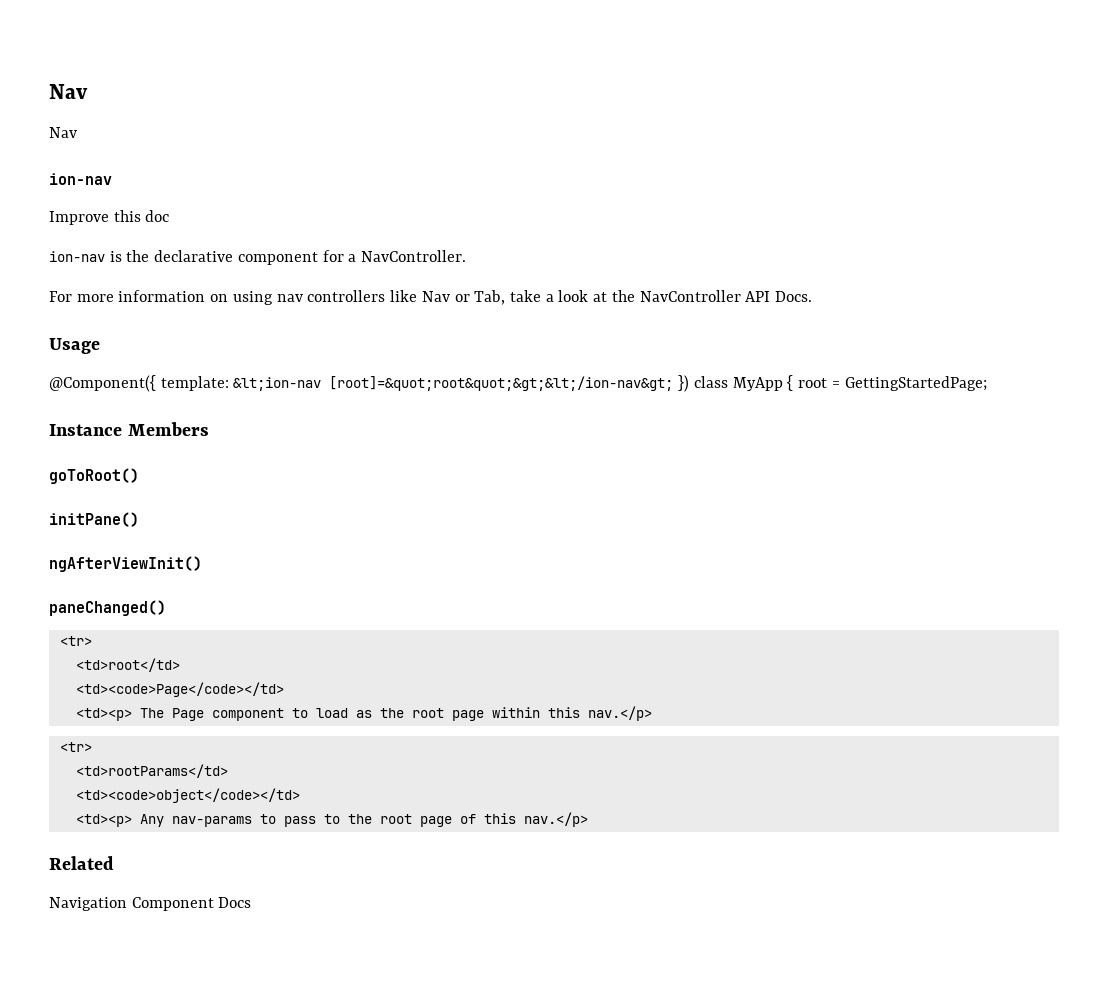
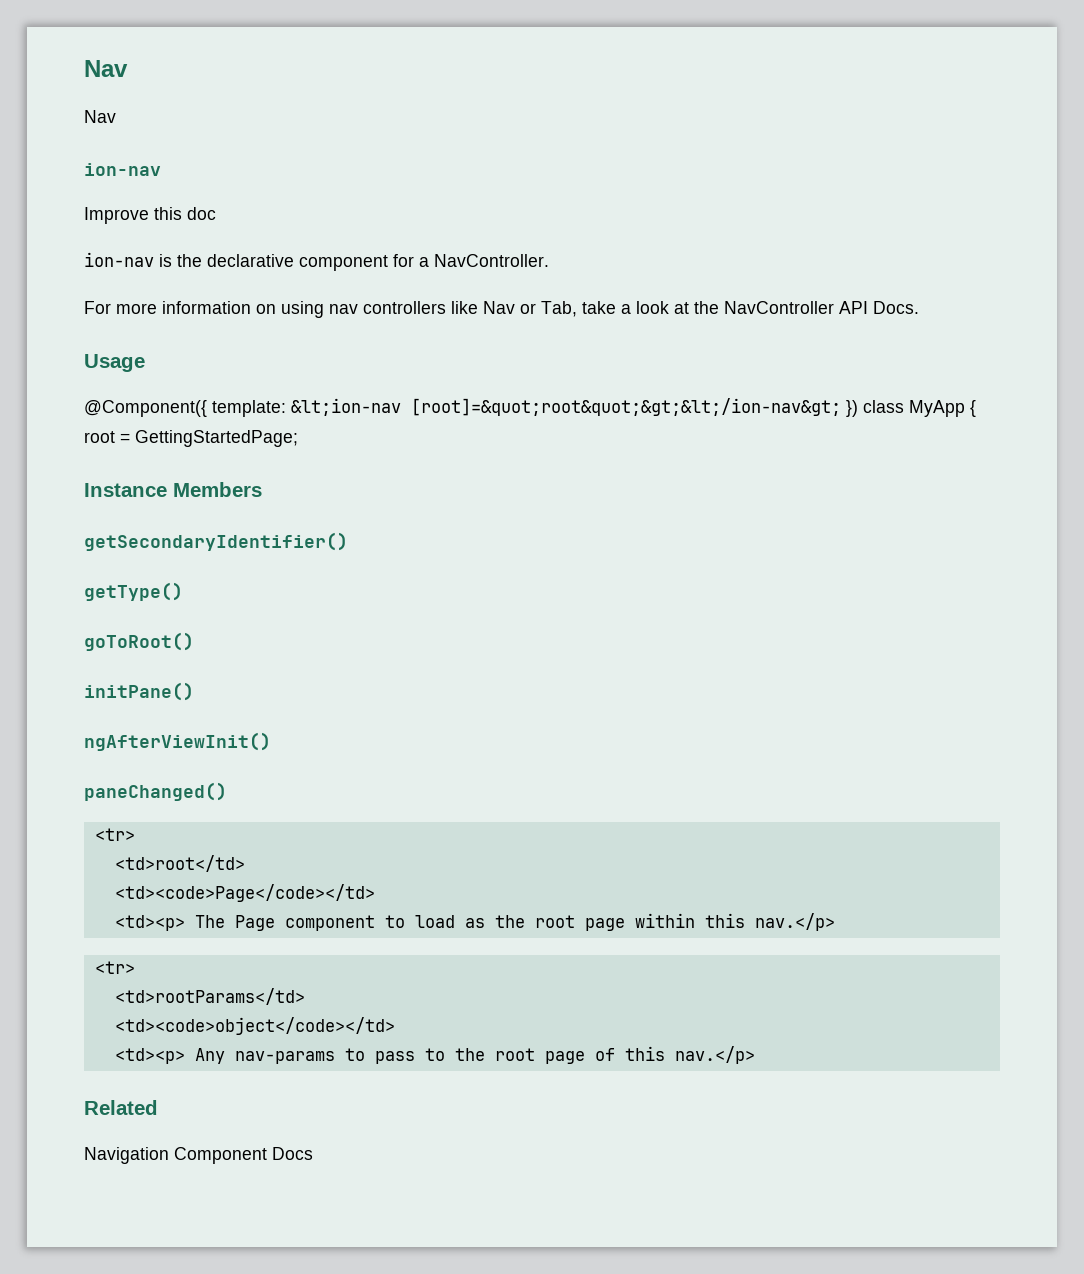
(209, 429) none -> [84,532,348,551] [84,582,183,601] // getSecondaryIdentifier() // getType()

